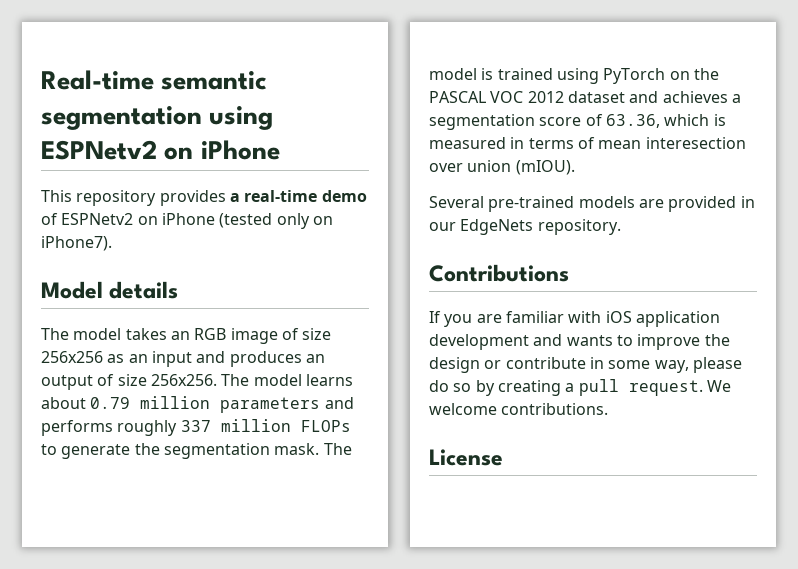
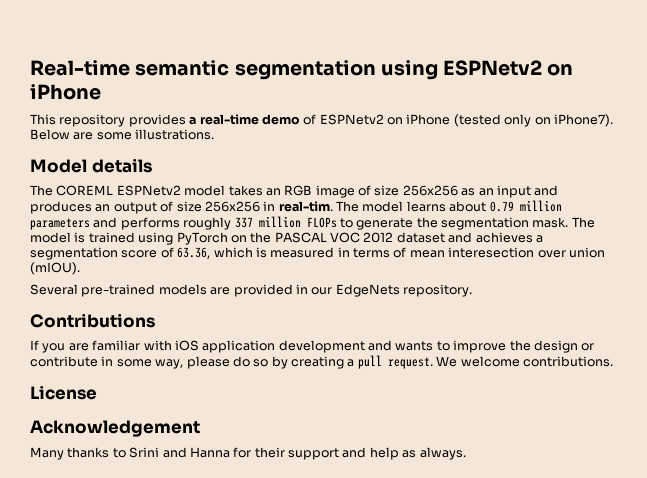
(112, 243) none -> [30,129,215,140] Below are some illustrations.
(69, 334) none -> [56,185,181,196] COREML ESPNetv2
[150,374,217,386] 256x256. -> [204,201,333,212] 256x256 in real-tim.
(503, 457) none -> [30,420,200,437] [30,447,466,460] // Acknowledgement // Many thanks to Srini and Hanna for their support and help as always.

